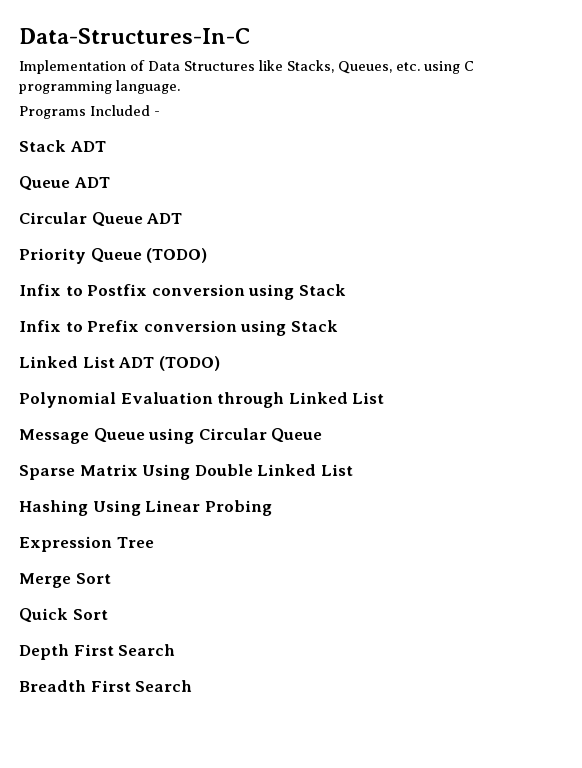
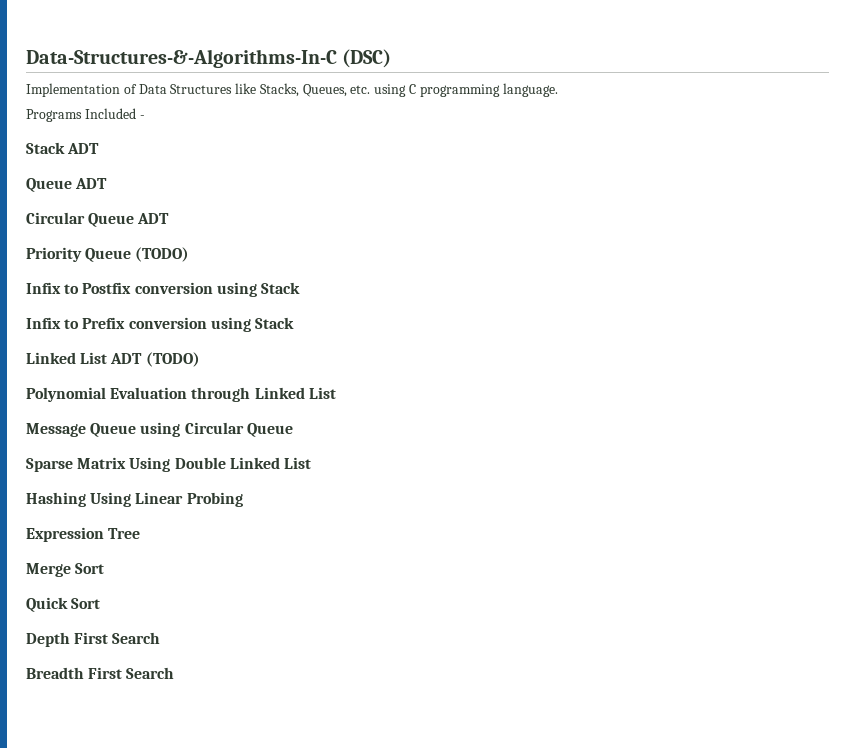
[19,28,250,44] Data-Structures-In-C -> [26,49,392,68] Data-Structures-&-Algorithms-In-C (DSC)

